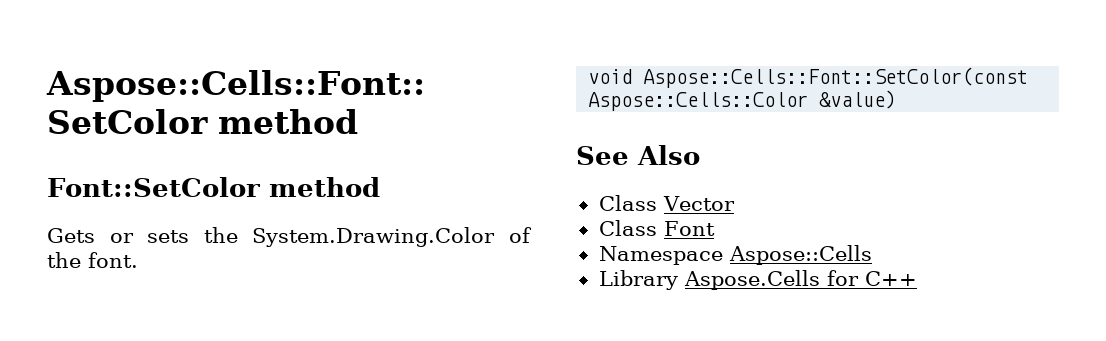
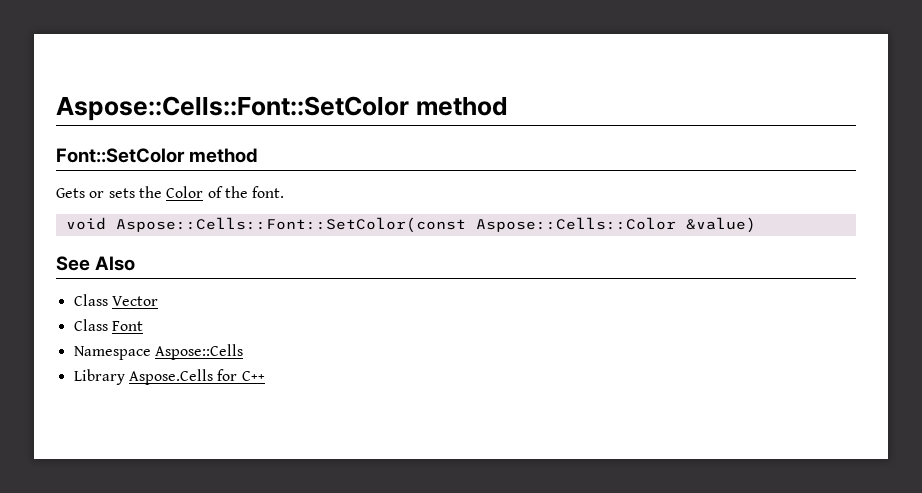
[252,227,496,247] System.Drawing.Color -> [166,186,204,198] Color

